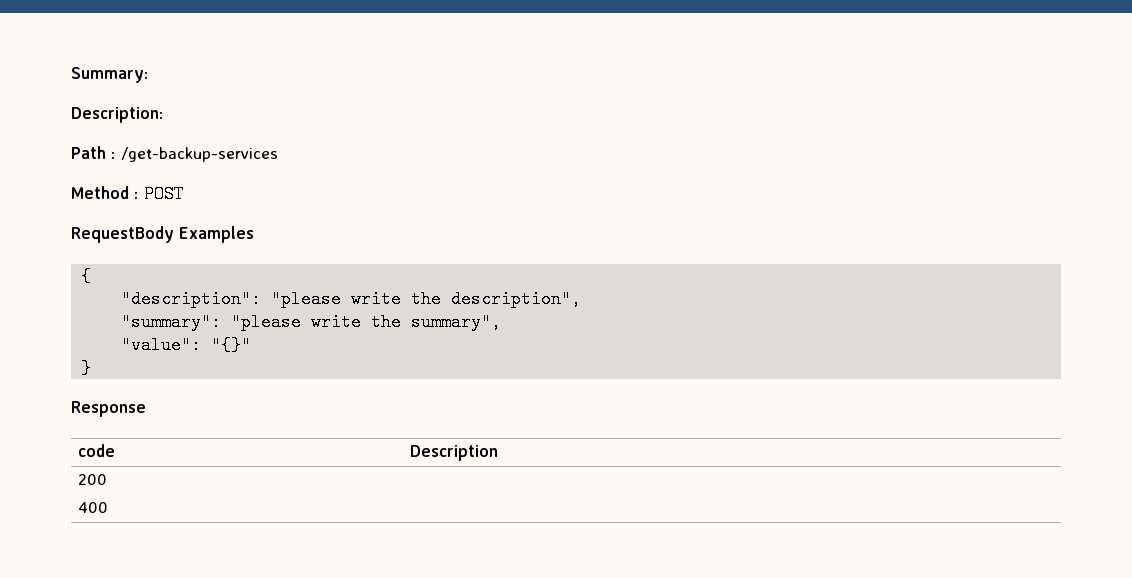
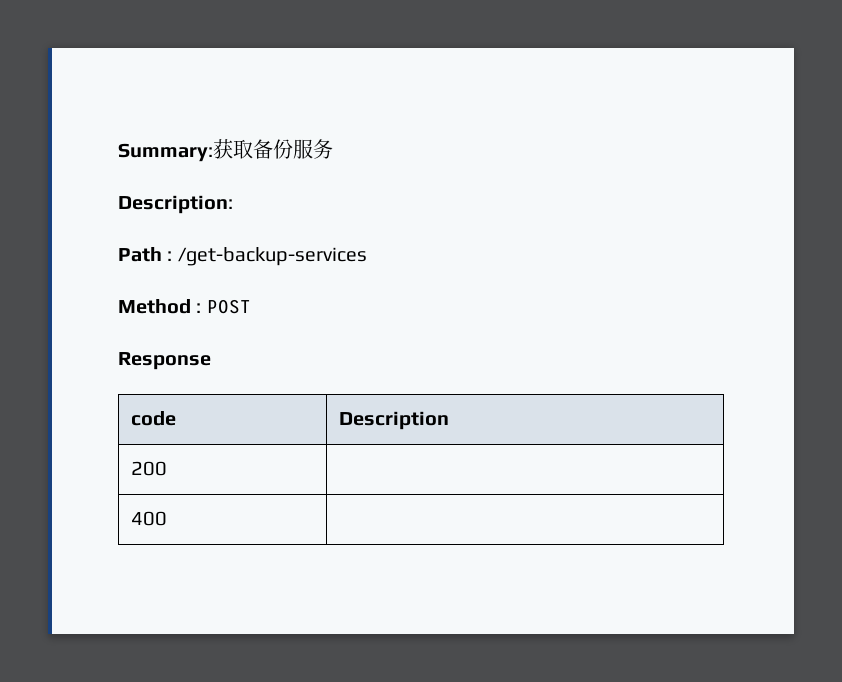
(149, 75) none -> [213,139,333,159] 获取备份服务
[71,226,254,243] [81,267,92,285] [121,290,582,308] [121,313,502,331] [121,336,252,354] [81,359,92,377] // RequestBody Examples // { // "description": "please write the description", // "summary": "please write the summary", // "value": "{}" // } -> (251, 306) none

